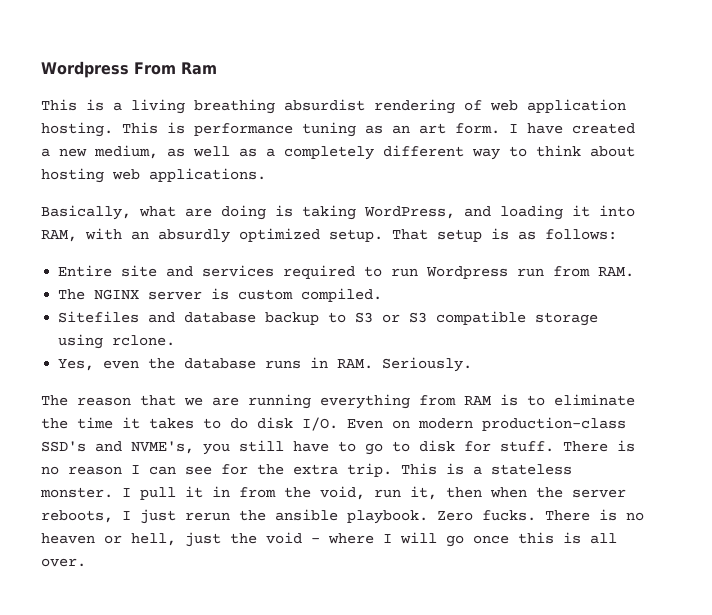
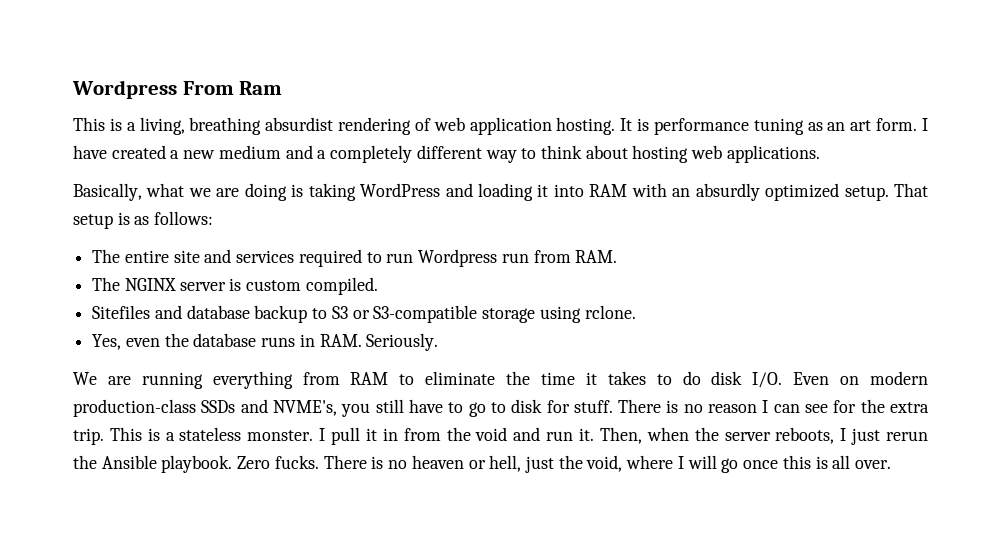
[131,99,185,114] living -> [139,117,185,135] living,
[122,122,158,134] This -> [620,118,633,131] It
[94,145,257,159] medium, as well as -> [218,145,313,159] medium and
(176, 211) none -> [188,188,211,197] we
[364,206,455,219] WordPress, -> [360,183,441,197] WordPress
[41,230,77,242] RAM, -> [589,184,628,197] RAM
[58,265,113,277] Entire -> [92,249,169,263] The entire
[409,311,527,325] S3 compatible -> [373,305,478,323] S3-compatible
[41,395,203,406] The reason that we -> [73,372,97,385] We
[500,394,518,406] is -> (389, 378) none
[41,441,86,452] SSD's -> [201,400,236,413] SSDs
[320,486,482,500] void, run it, then -> [475,427,642,444] void and run it. Then,
[275,509,338,521] ansible -> [101,455,157,469] Ansible
[266,532,320,544] void - -> [586,455,623,472] void,

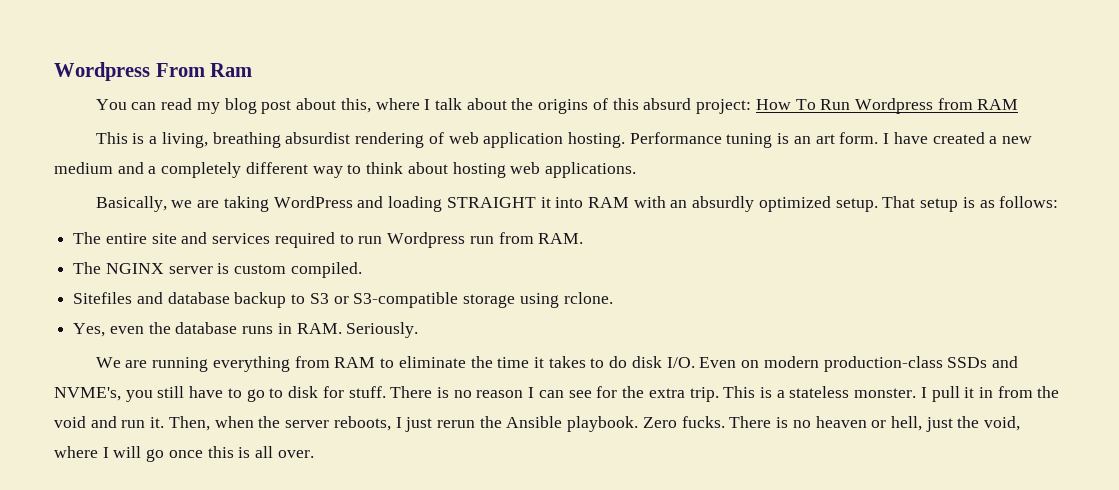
(283, 88) none -> [95,98,1019,114] // You can read my blog post about this, where I talk about the origins of this absurd project: How To Run Wordpress from RAM
[620,118,823,135] It is performance tuning as -> [629,132,790,148] Performance tuning is
[146,183,185,197] what -> (167, 204) none
[244,183,304,201] doing is -> (220, 204) none
(534, 192) none -> [446,197,536,208] STRAIGHT

